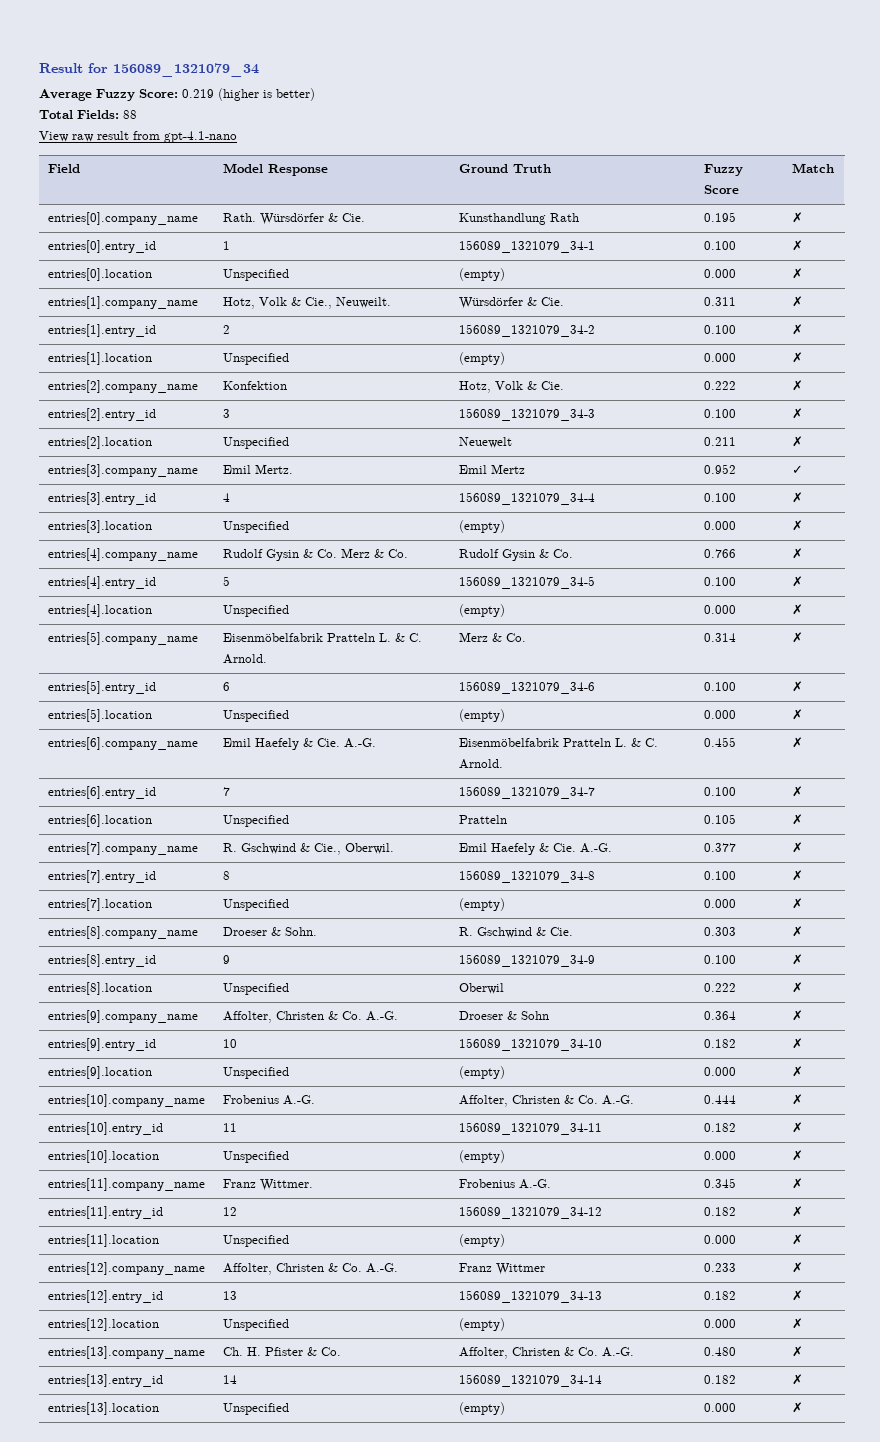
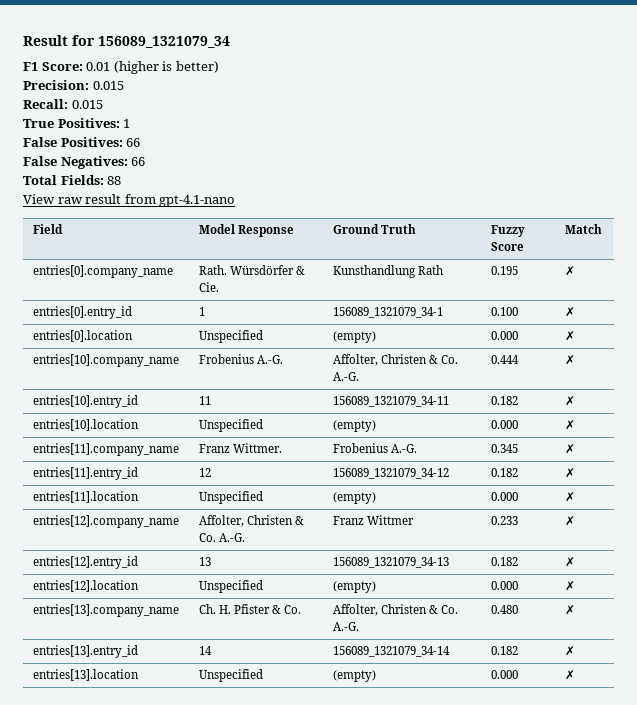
[39,89,214,101] Average Fuzzy Score: 0.219 -> [23,62,111,71] F1 Score: 0.01
(315, 94) none -> [23,80,124,90] [23,99,103,109] [23,118,131,128] [23,137,141,147] [23,156,146,169] // Precision: 0.015 // Recall: 0.015 // True Positives: 1 // False Positives: 66 // False Negatives: 66
[47,296,198,309] [222,297,391,309] [458,297,564,309] [703,297,736,306] [791,296,803,307] [47,324,156,337] [222,325,230,334] [458,324,595,337] [703,325,736,334] [791,324,803,335] [47,352,152,365] [222,353,289,365] [458,352,505,365] [703,353,736,362] [791,352,803,363] [47,380,198,393] [222,381,287,390] [458,381,564,393] [703,381,736,390] [791,380,803,391] [47,408,156,421] [222,409,230,418] [458,408,595,421] [703,409,736,418] [791,408,803,419] [47,436,152,449] [222,437,289,449] [458,437,512,448] [703,437,736,446] [791,436,803,447] [47,464,198,477] [222,464,293,474] [458,464,525,474] [703,464,736,474] [791,465,803,474] [47,492,156,505] [222,493,230,502] [458,492,595,505] [703,493,736,502] [791,492,803,503] [47,520,152,533] [222,521,289,533] [458,520,505,533] [703,521,736,530] [791,520,803,531] [47,548,198,561] [222,548,408,561] [458,549,573,561] [703,549,736,558] [791,548,803,559] [47,576,156,589] [222,576,230,586] [458,576,595,589] [703,577,736,586] [791,576,803,587] [47,604,152,617] [222,605,289,617] [458,604,505,617] [703,605,736,614] [791,604,803,615] [47,632,198,645] [222,633,422,642] [222,654,267,664] [458,632,526,642] [703,633,736,642] [791,632,803,643] [47,681,156,694] [222,682,230,691] [458,681,595,694] [703,682,736,691] [791,681,803,692] [47,709,152,722] [222,710,289,722] [458,709,505,722] [703,710,736,719] [791,709,803,720] [47,737,198,750] [222,738,376,750] [458,738,658,747] [458,759,503,769] [703,737,736,747] [791,737,803,748] [47,786,156,799] [222,787,230,796] [458,786,595,799] [703,787,736,796] [791,786,803,797] [47,814,152,827] [222,815,289,827] [458,815,507,824] [703,814,736,824] [791,814,803,825] [47,842,198,855] [222,843,394,855] [458,843,612,855] [703,843,736,852] [791,842,803,853] [47,870,156,883] [222,871,230,880] [458,870,595,883] [703,871,736,880] [791,870,803,881] [47,898,152,911] [222,899,289,911] [458,898,505,911] [703,899,736,908] [791,898,803,909] [47,926,198,939] [222,927,317,936] [458,927,573,938] [703,927,736,936] [791,926,803,937] [47,954,156,967] [222,955,230,964] [458,954,595,967] [703,955,736,964] [791,954,803,965] [47,982,152,995] [222,983,289,995] [458,983,504,994] [703,983,736,992] [791,982,803,993] [47,1010,198,1023] [222,1011,398,1023] [458,1011,549,1020] [703,1011,736,1020] [791,1010,803,1021] [47,1038,156,1051] [222,1039,237,1048] [458,1038,602,1051] [703,1039,736,1048] [791,1038,803,1049] [47,1066,152,1079] [222,1067,289,1079] [458,1066,505,1079] [703,1067,736,1076] [791,1066,803,1077] // entries[1].company_name | Hotz, Volk & Cie., Neuweilt. | Würsdörfer & Cie. | 0.311 | ✗ // entries[1].entry_id | 2 | 156089_1321079_34-2 | 0.100 | ✗ // entries[1].location | Unspecified | (empty) | 0.000 | ✗ // entries[2].company_name | Konfektion | Hotz, Volk & Cie. | 0.222 | ✗ // entries[2].entry_id | 3 | 156089_1321079_34-3 | 0.100 | ✗ // entries[2].location | Unspecified | Neuewelt | 0.211 | ✗ // entries[3].company_name | Emil Mertz. | Emil Mertz | 0.952 | ✓ // entries[3].entry_id | 4 | 156089_1321079_34-4 | 0.100 | ✗ // entries[3].location | Unspecified | (empty) | 0.000 | ✗ // entries[4].company_name | Rudolf Gysin & Co. Merz & Co. | Rudolf Gysin & Co. | 0.766 | ✗ // entries[4].entry_id | 5 | 156089_1321079_34-5 | 0.100 | ✗ // entries[4].location | Unspecified | (empty) | 0.000 | ✗ // entries[5].company_name | Eisenmöbelfabrik Pratteln L. & C. Arnold. | Merz & Co. | 0.314 | ✗ // entries[5].entry_id | 6 | 156089_1321079_34-6 | 0.100 | ✗ // entries[5].location | Unspecified | (empty) | 0.000 | ✗ // entries[6].company_name | Emil Haefely & Cie. A.-G. | Eisenmöbelfabrik Pratteln L. & C. Arnold. | 0.455 | ✗ // entries[6].entry_id | 7 | 156089_1321079_34-7 | 0.100 | ✗ // entries[6].location | Unspecified | Pratteln | 0.105 | ✗ // entries[7].company_name | R. Gschwind & Cie., Oberwil. | Emil Haefely & Cie. A.-G. | 0.377 | ✗ // entries[7].entry_id | 8 | 156089_1321079_34-8 | 0.100 | ✗ // entries[7].location | Unspecified | (empty) | 0.000 | ✗ // entries[8].company_name | Droeser & Sohn. | R. Gschwind & Cie. | 0.303 | ✗ // entries[8].entry_id | 9 | 156089_1321079_34-9 | 0.100 | ✗ // entries[8].location | Unspecified | Oberwil | 0.222 | ✗ // entries[9].company_name | Affolter, Christen & Co. A.-G. | Droeser & Sohn | 0.364 | ✗ // entries[9].entry_id | 10 | 156089_1321079_34-10 | 0.182 | ✗ // entries[9].location | Unspecified | (empty) | 0.000 | ✗ -> (575, 336) none

